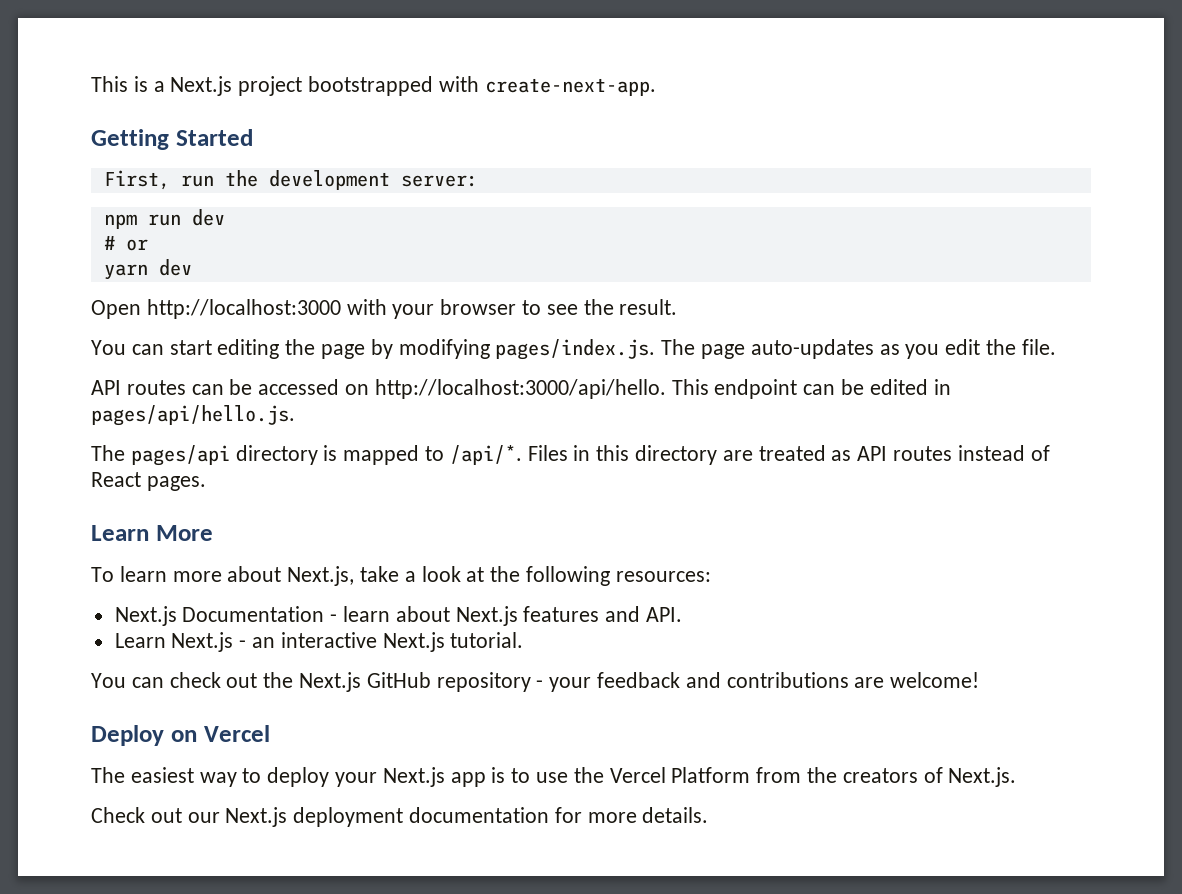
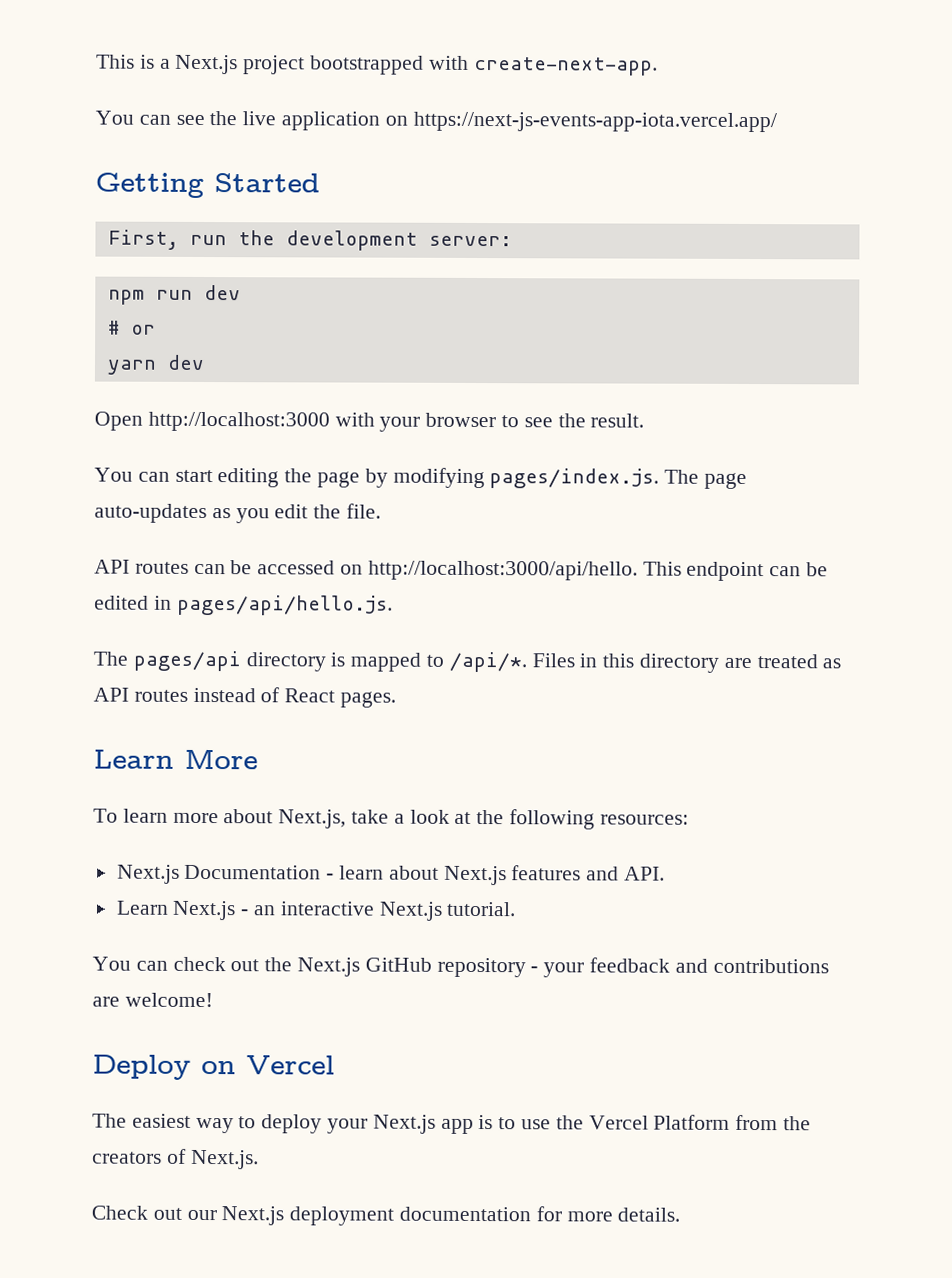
(656, 87) none -> [95,110,777,133] // You can see the live application on https://next-js-events-app-iota.vercel.app/

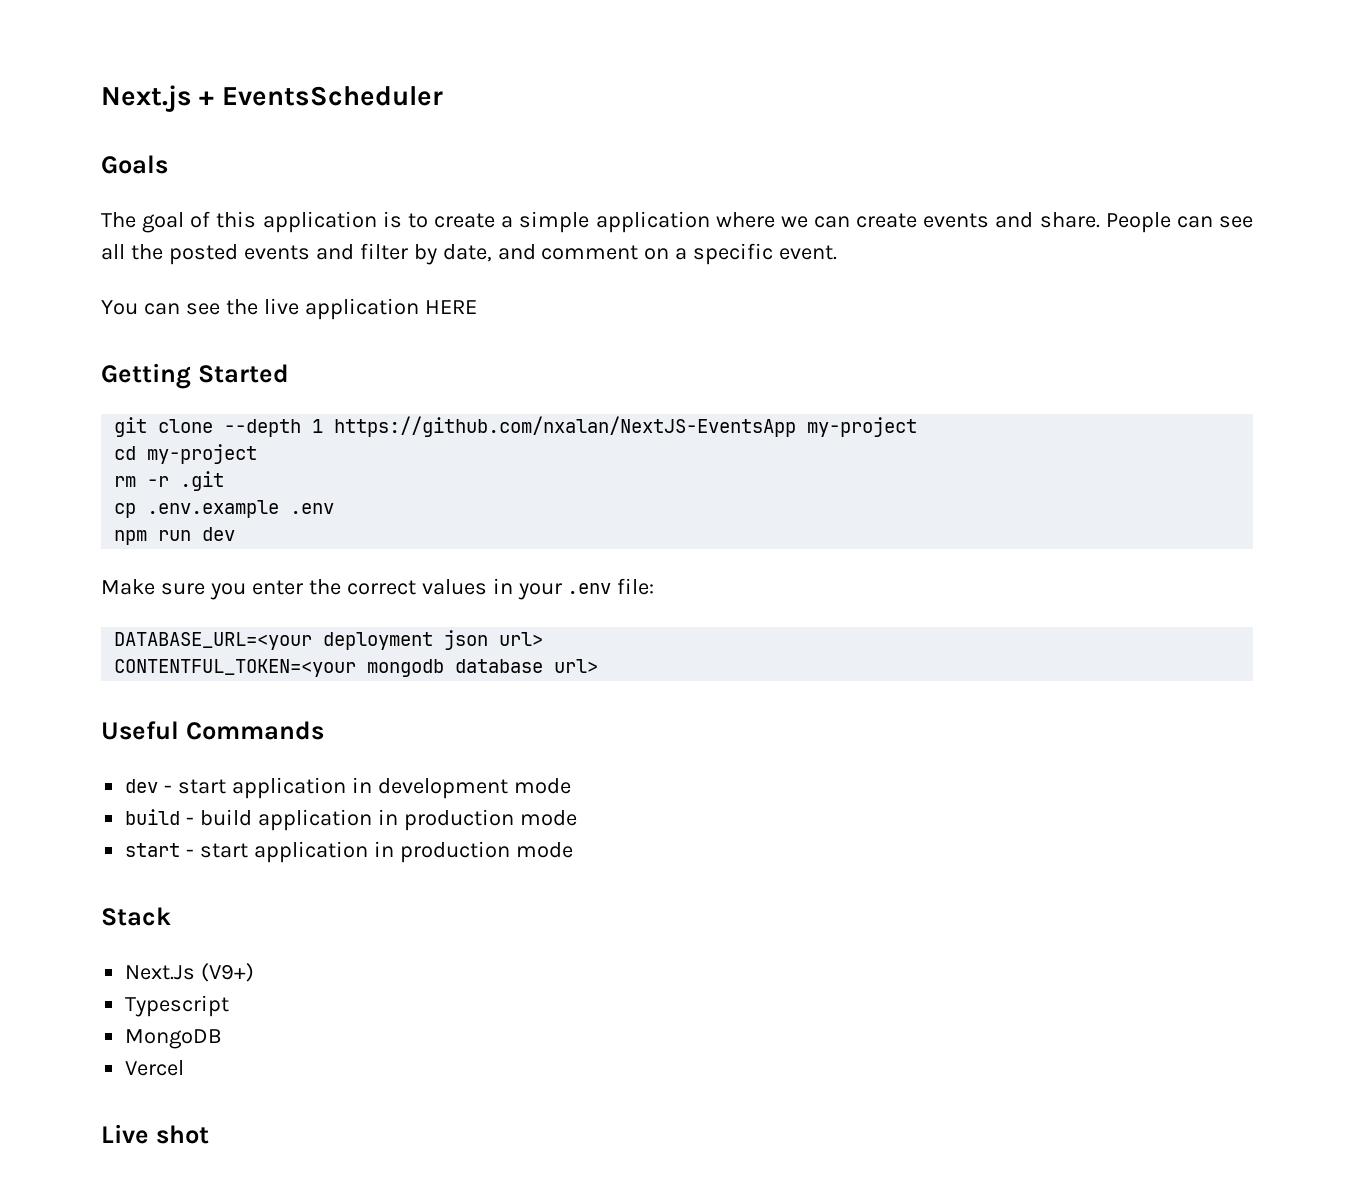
[96,54,658,76] This is a Next.js project bootstrapped with create-next-app. -> [101,85,443,112] [101,155,168,174] [101,211,1253,233] [101,243,838,265] Next.js + EventsScheduler // Goals // The goal of this application is to create a simple application where we can create events and share. People can see all the posted events and filter by date, and comment on a specific event.
[384,111,777,133] on https://next-js-events-app-iota.vercel.app/ -> [424,300,477,314] HERE
[107,229,512,251] [107,284,241,305] [107,320,156,335] [106,354,205,375] [94,411,645,432] [94,467,748,489] [94,503,382,524] [94,559,829,582] [94,594,393,616] [93,650,842,673] [93,687,397,708] [93,748,258,770] [93,808,689,830] [116,864,666,886] [115,900,517,921] [92,956,829,978] [92,992,213,1008] [92,1054,335,1080] [92,1113,812,1134] [92,1148,259,1170] [91,1205,681,1226] First, run the development server: // npm run dev // # or // yarn dev // Open http://localhost:3000 with your browser to see the result. // You can start editing the page by modifying pages/index.js. The page auto-updates as you edit the file. // API routes can be accessed on http://localhost:3000/api/hello. This endpoint can be edited in pages/api/hello.js. // The pages/api directory is mapped to /api/*. Files in this directory are treated as API routes instead of React pages. // Learn More // To learn more about Next.js, take a look at the following resources: // Next.js Documentation - learn about Next.js features and API. // Learn Next.js - an interactive Next.js tutorial. // You can check out the Next.js GitHub repository - your feedback and contributions are welcome! // Deploy on Vercel // The easiest way to deploy your Next.js app is to use the Vercel Platform from the creators of Next.js. // Check out our Next.js deployment documentation for more details. -> [114,416,918,437] [114,444,258,464] [114,471,225,491] [114,500,335,518] [114,527,236,545] [101,578,655,600] [114,630,544,650] [114,659,599,677] [101,721,324,740] [125,777,571,799] [125,809,577,831] [125,841,573,863] [101,907,171,926] [125,963,255,982] [125,995,230,1017] [125,1029,223,1049] [125,1060,185,1076] [101,1124,209,1144] git clone --depth 1 https://github.com/nxalan/NextJS-EventsApp my-project // cd my-project // rm -r .git // cp .env.example .env // npm run dev // Make sure you enter the correct values in your .env file: // DATABASE_URL=<your deployment json url> // CONTENTFUL_TOKEN=<your mongodb database url> // Useful Commands // dev - start application in development mode // build - build application in production mode // start - start application in production mode // Stack // Next.Js (V9+) // Typescript // MongoDB // Vercel // Live shot

